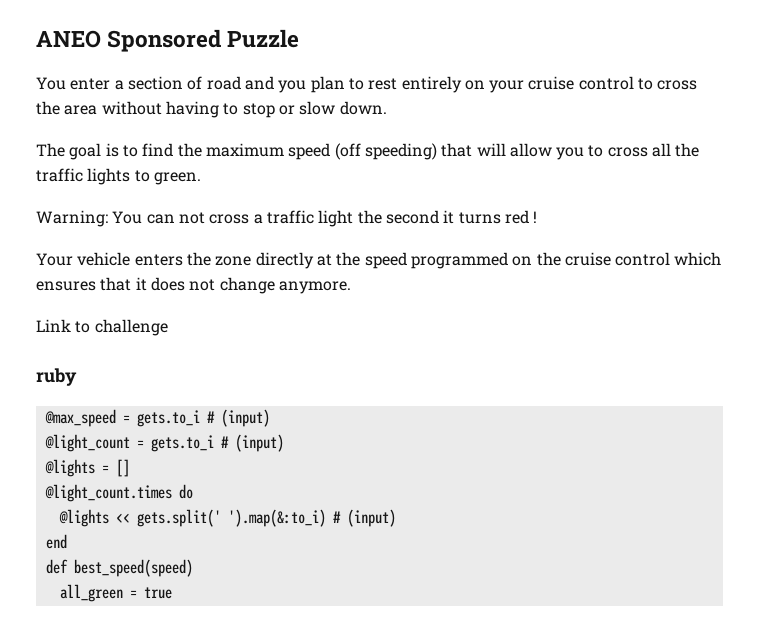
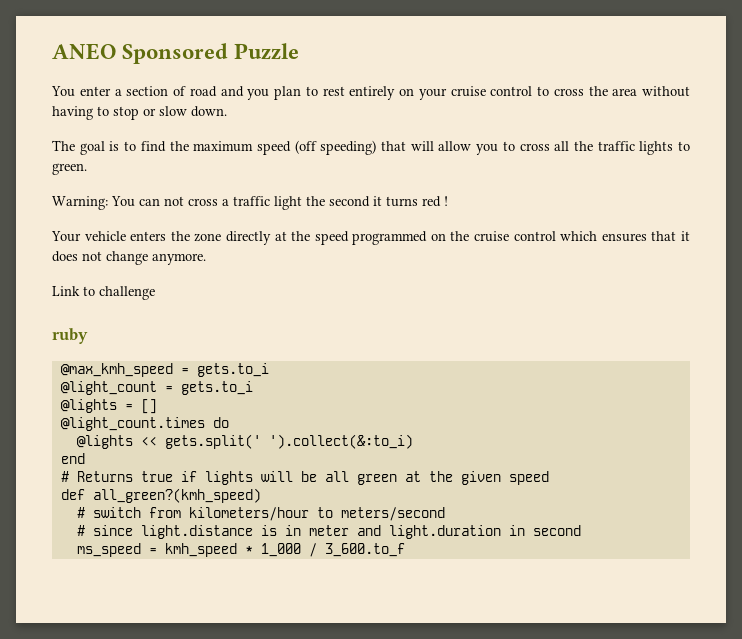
[44,409,270,427] @max_speed = gets.to_i # (input) -> [60,363,269,377] @max_kmh_speed = gets.to_i
[220,434,284,452] # (input) -> (253, 388) none
[227,509,396,527] [45,534,67,549] [45,559,193,577] [59,584,172,602] ').map(&:to_i) # (input) // end // def best_speed(speed) // all_green = true -> [268,434,413,449] [60,453,85,464] [60,471,549,485] [60,488,261,503] [76,507,445,521] [76,525,581,539] [76,543,405,557] ').collect(&:to_i) // end // # Returns true if lights will be all green at the given speed // def all_green?(kmh_speed) // # switch from kilometers/hour to meters/second // # since light.distance is in meter and light.duration in second // ms_speed = kmh_speed * 1_000 / 3_600.to_f

